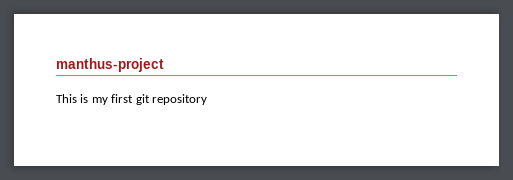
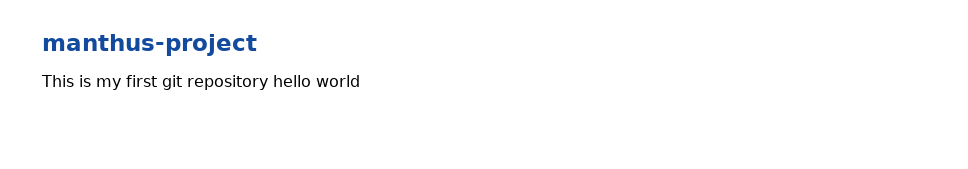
(207, 99) none -> [273,75,360,87] hello world

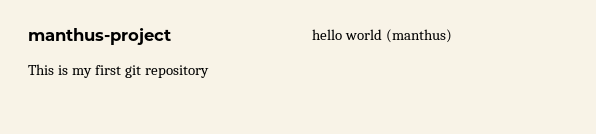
(268, 82) none -> (209, 71) //
(360, 81) none -> [385,29,452,43] (manthus)

